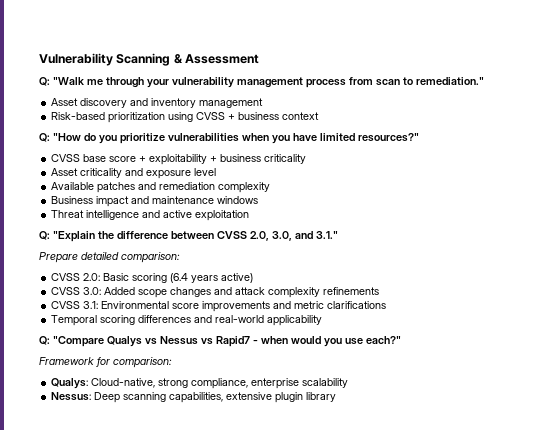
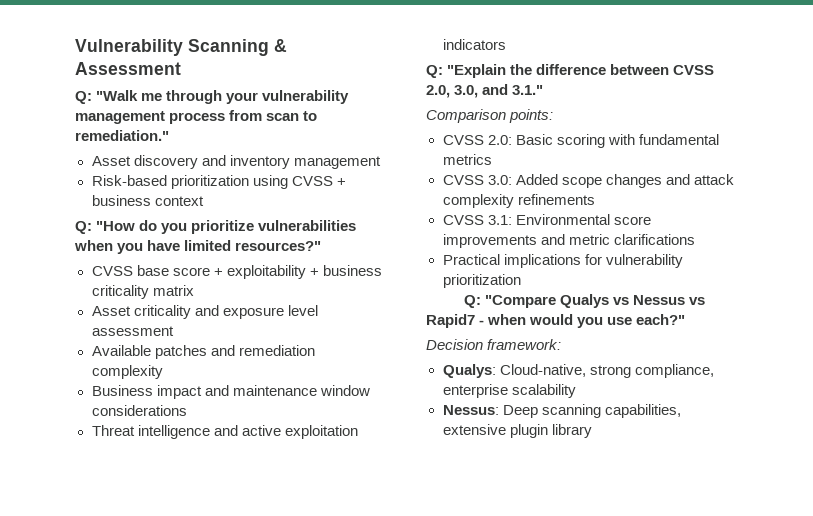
(307, 159) none -> [152,285,194,296] matrix
(217, 172) none -> [91,326,174,336] assessment
[217,196,259,204] windows -> [319,385,370,396] [91,405,187,416] window considerations
(250, 215) none -> [442,39,506,50] indicators
[39,252,180,263] Prepare detailed comparison: -> [426,109,554,123] Comparison points:
[170,273,254,283] (6.4 years active) -> [607,134,719,145] [442,154,492,165] with fundamental metrics
[51,315,323,326] Temporal scoring differences and real-world applicability -> [442,254,683,268] [442,274,521,288] Practical implications for vulnerability prioritization
[39,357,172,368] Framework for comparison: -> [426,339,562,350] Decision framework:

